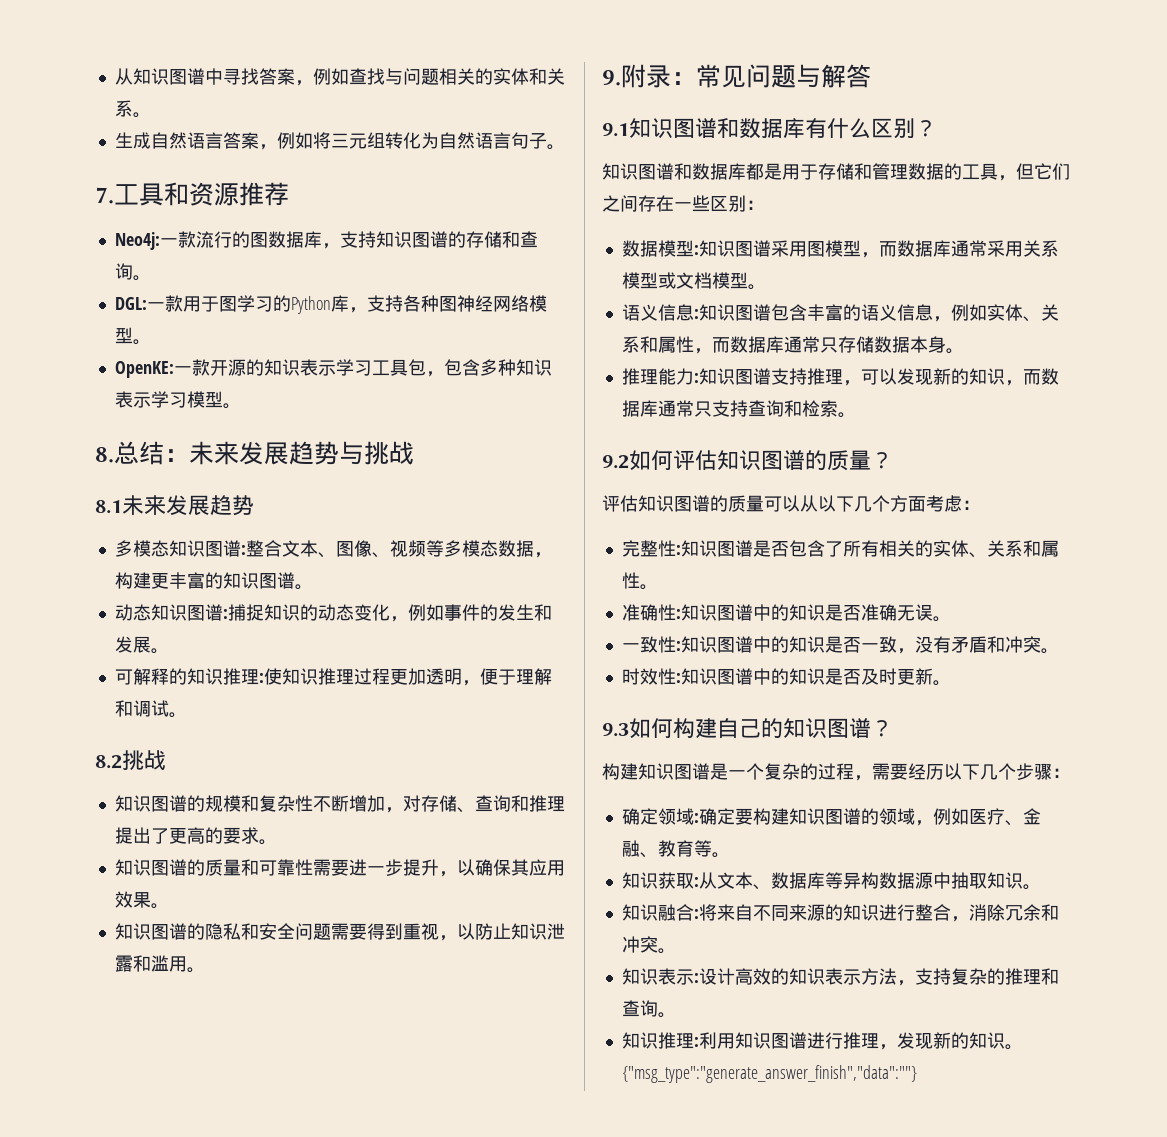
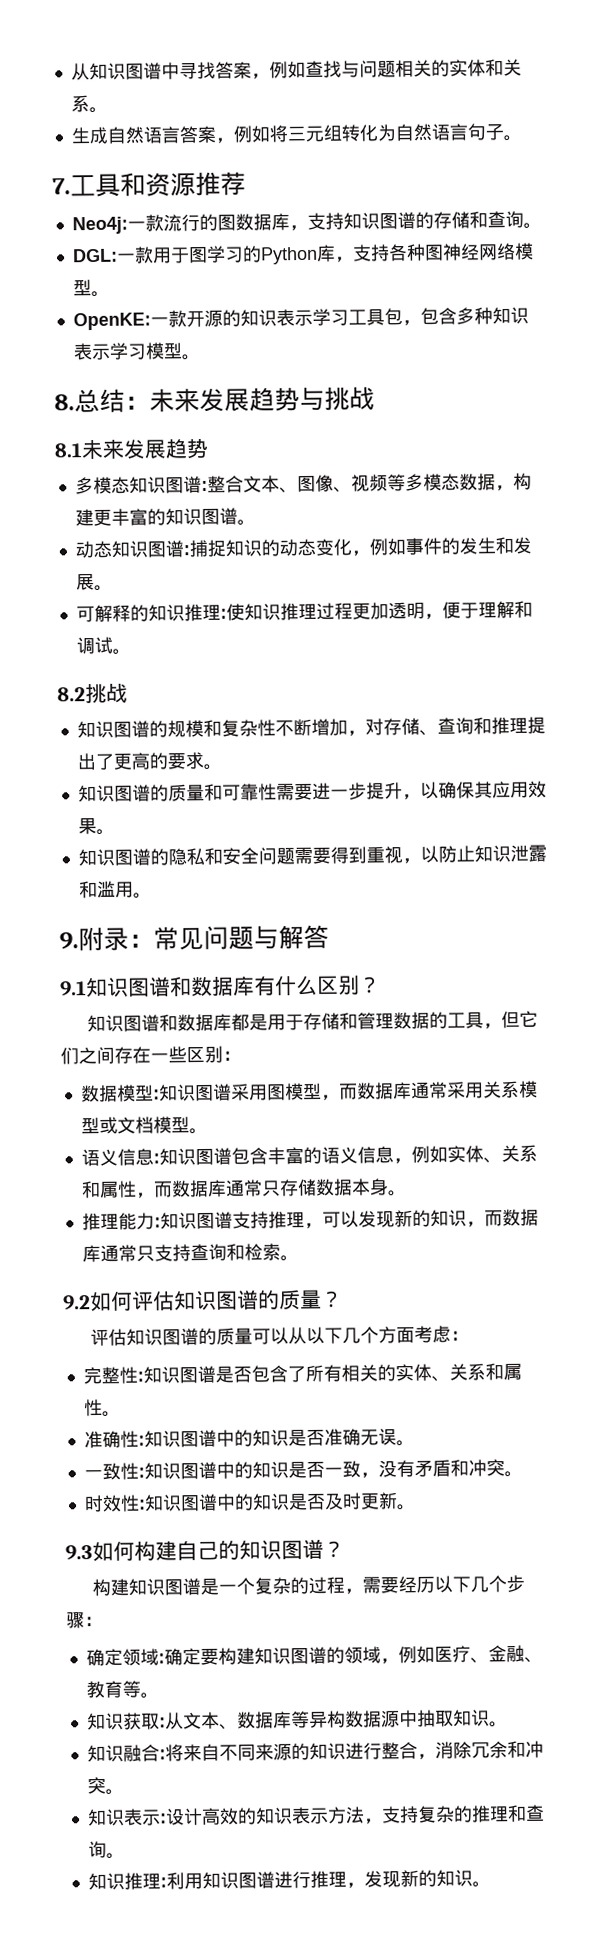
[621,1065,917,1083] {"msg_type":"generate_answer_finish","data":""} -> (491, 1884) none

